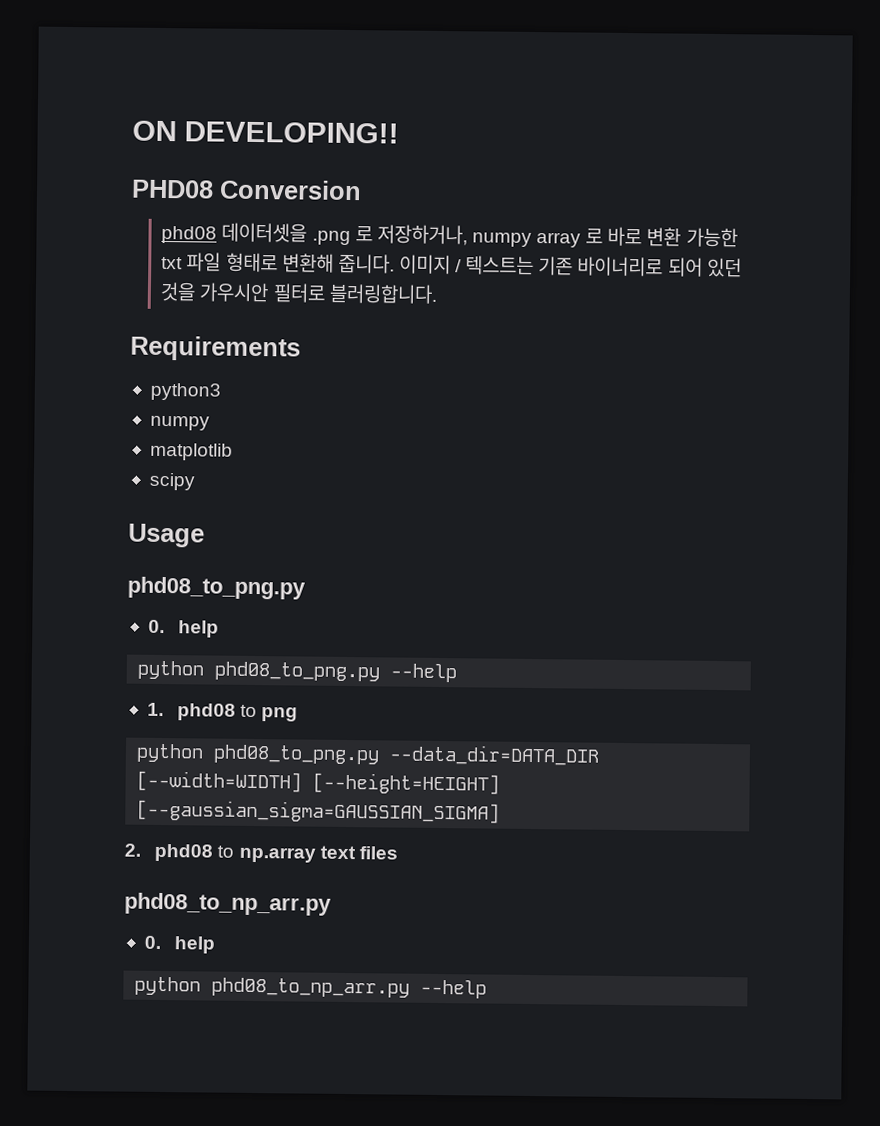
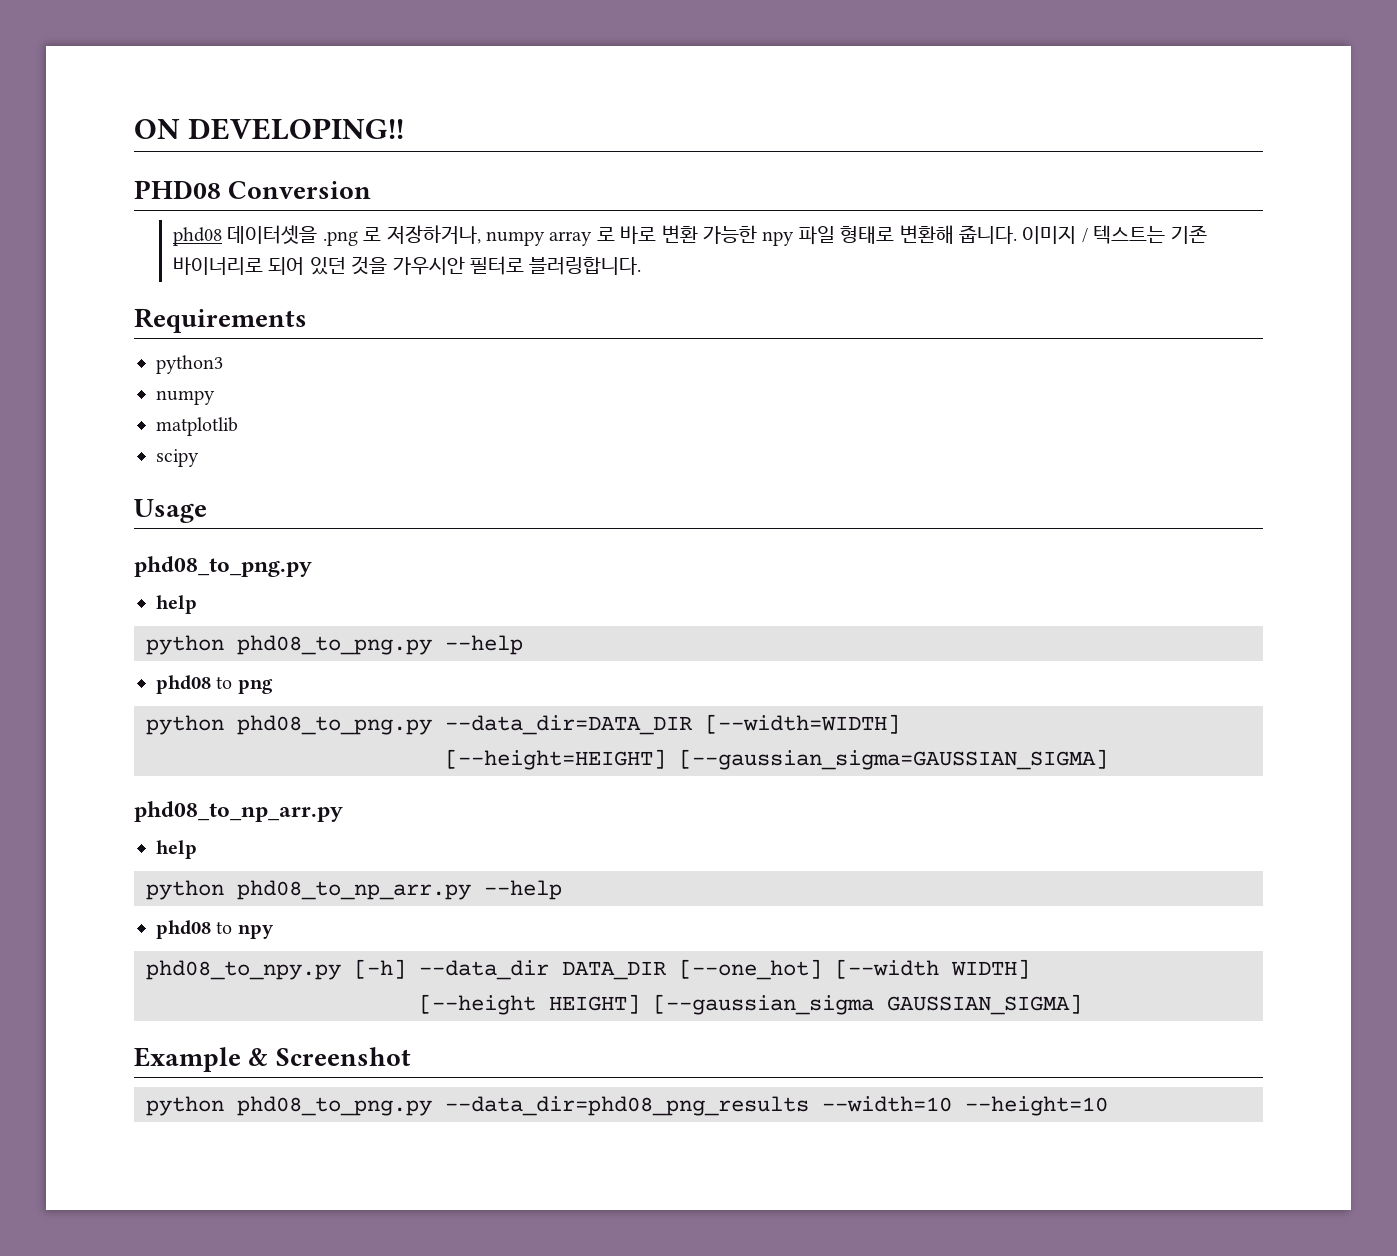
[161,256,184,270] txt -> [762,231,795,246] npy
[147,619,165,634] 0. -> (312, 566) none
[146,702,164,717] 1. -> (523, 645) none
(303, 781) none -> (900, 724) //
[124,843,398,863] // 2. phd08 to np.array text files -> (1108, 759) none
[143,935,161,950] 0. -> (343, 811) none
(488, 989) none -> [156,920,274,939] [146,959,1030,980] [419,994,1082,1015] [134,1047,411,1072] [146,1096,1108,1116] // phd08 to npy // phd08_to_npy.py [-h] --data_dir DATA_DIR [--one_hot] [--width WIDTH] // [--height HEIGHT] [--gaussian_sigma GAUSSIAN_SIGMA] // Example & Screenshot // python phd08_to_png.py --data_dir=phd08_png_results --width=10 --height=10

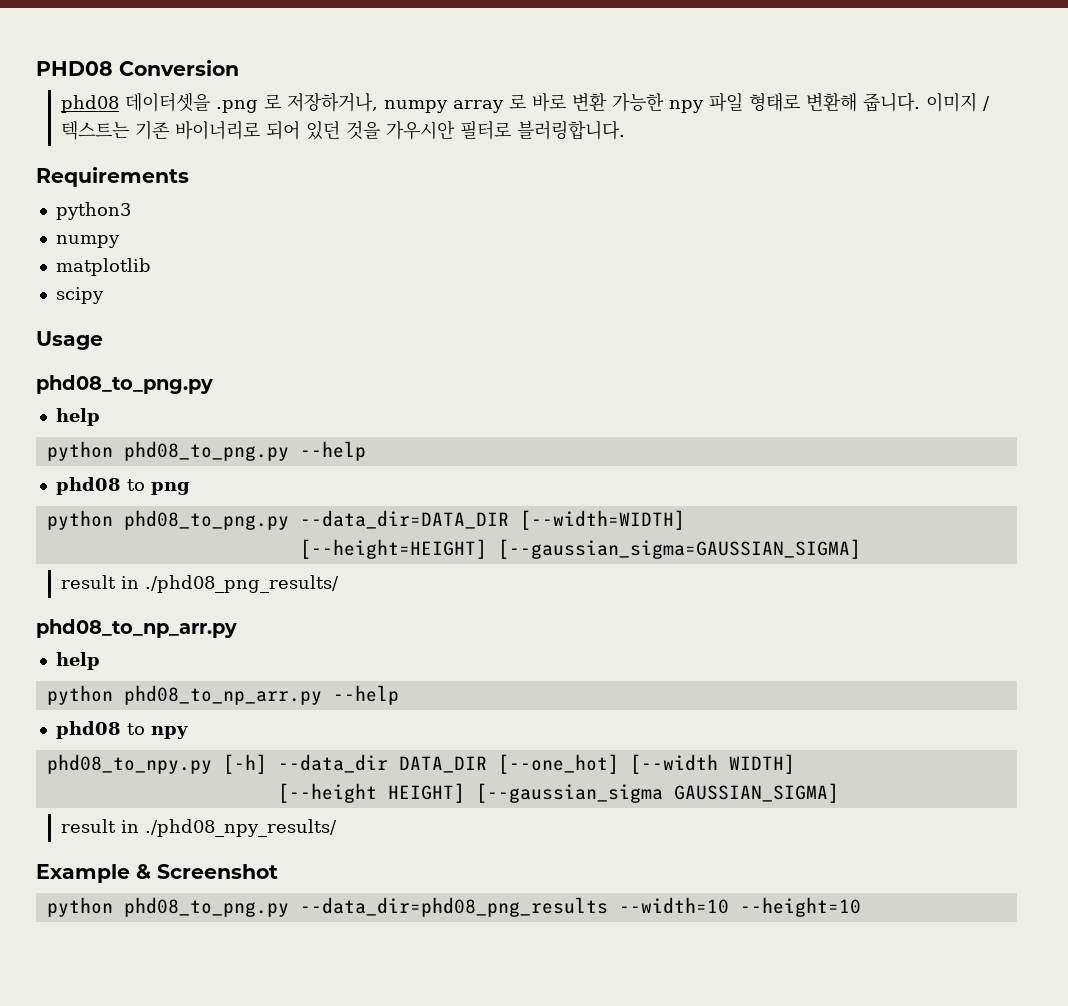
[134,118,405,140] ON DEVELOPING!! // -> (36, 68) none
(1108, 759) none -> [60,575,339,593] // result in ./phd08_png_results/
(1082, 1004) none -> [60,819,337,837] // result in ./phd08_npy_results/

